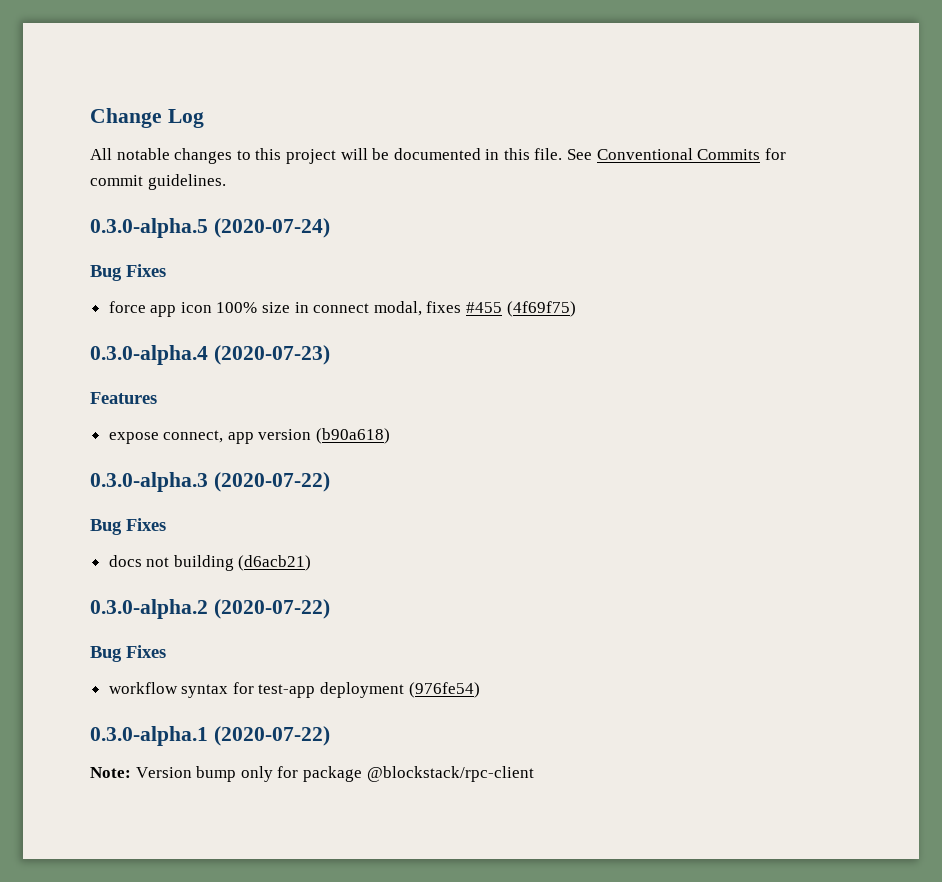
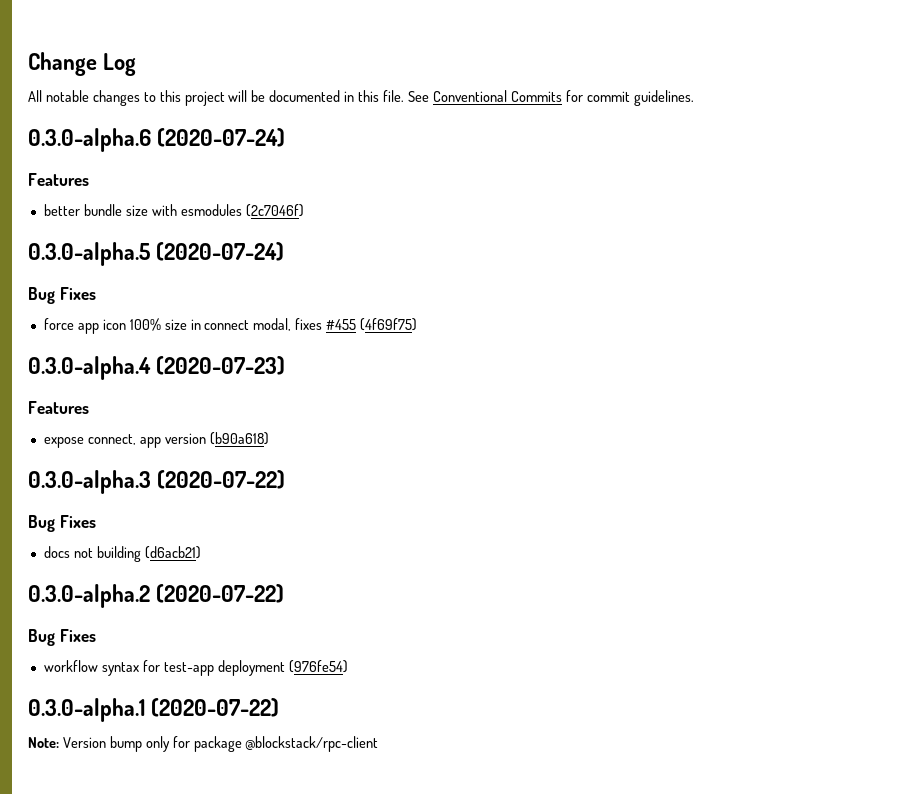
(226, 182) none -> [28,128,286,152] [28,173,89,186] [43,204,304,217] // 0.3.0-alpha.6 (2020-07-24) // Features // better bundle size with esmodules (2c7046f)

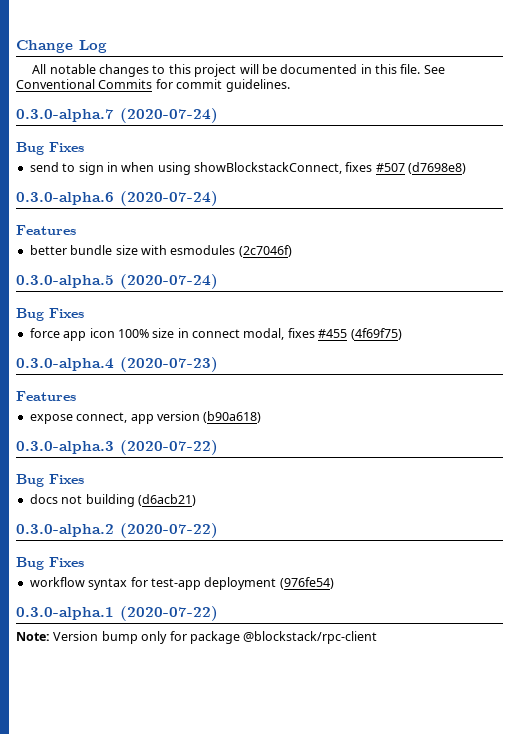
(694, 98) none -> [16,108,218,123] [16,142,84,155] [29,162,467,175] // 0.3.0-alpha.7 (2020-07-24) // Bug Fixes // send to sign in when using showBlockstackConnect, fixes #507 (d7698e8)

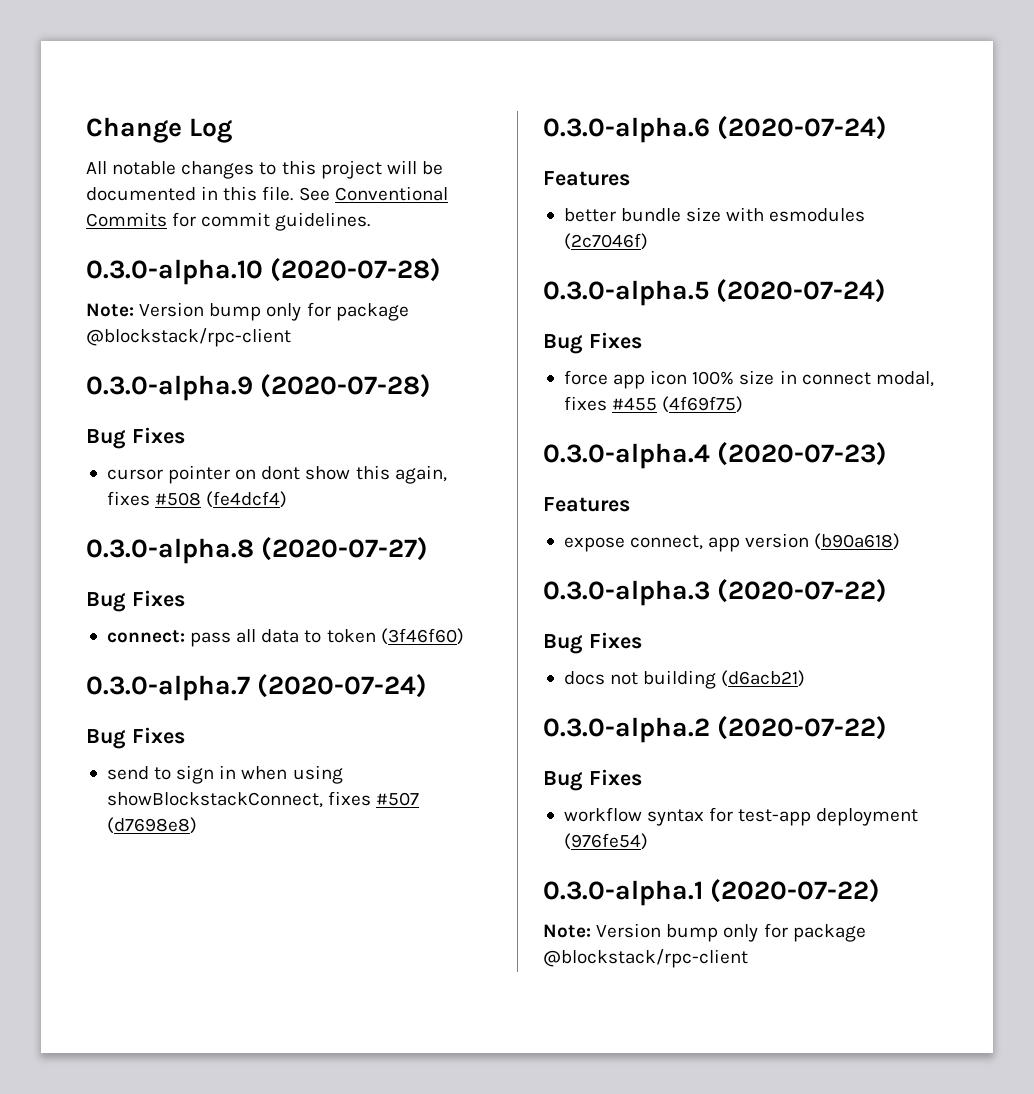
(290, 85) none -> [86,258,442,285] [86,302,409,321] [86,328,291,347] [86,374,432,401] [86,427,185,449] [106,465,447,484] [106,491,288,508] [86,537,429,564] [86,590,185,612] [106,628,464,647] // 0.3.0-alpha.10 (2020-07-28) // Note: Version bump only for package @blockstack/rpc-client // 0.3.0-alpha.9 (2020-07-28) // Bug Fixes // cursor pointer on dont show this again, fixes #508 (fe4dcf4) // 0.3.0-alpha.8 (2020-07-27) // Bug Fixes // connect: pass all data to token (3f46f60)

